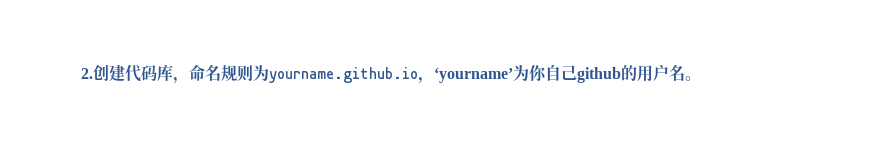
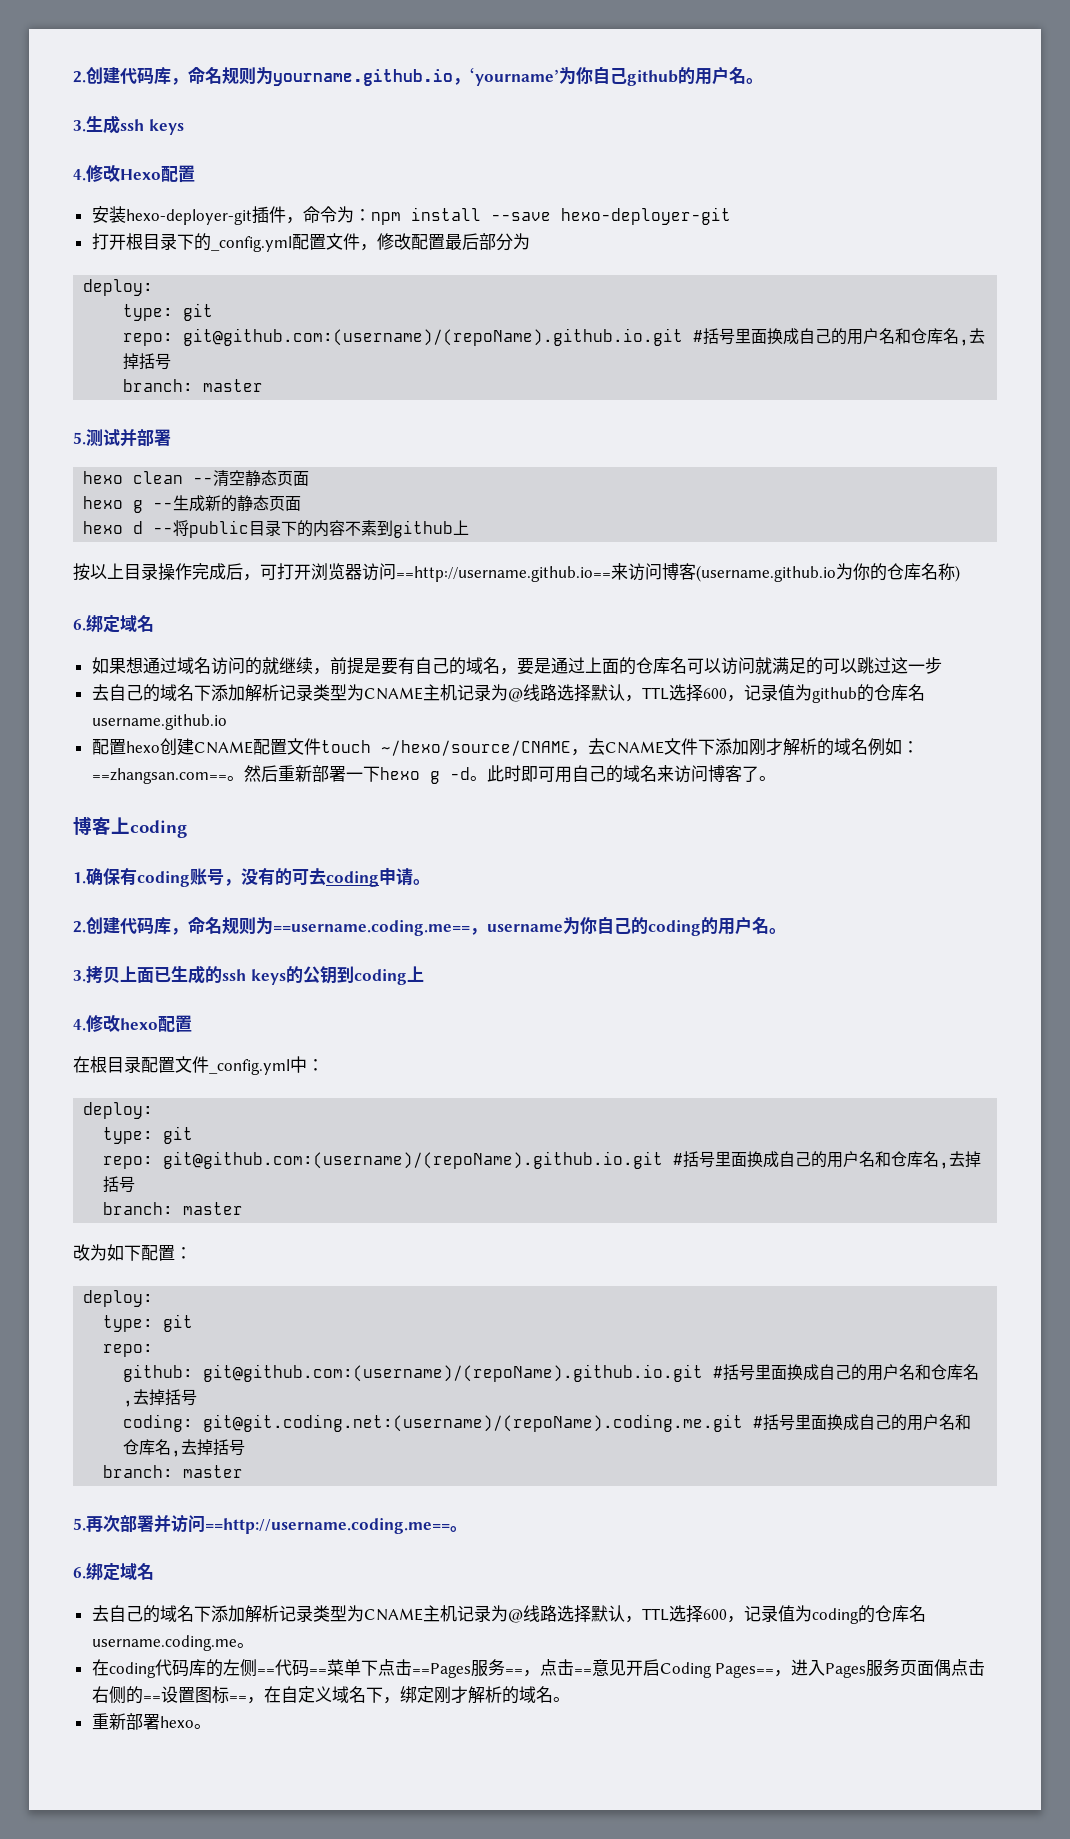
(701, 78) none -> [73,115,184,135] [73,164,195,183] [91,206,731,225] [91,233,530,252] [83,279,154,296] [123,303,214,321] [123,328,986,346] [123,353,172,370] [123,379,264,392] [73,428,171,447] [83,470,310,487] [83,495,302,513] [83,520,470,538] [73,563,960,582] [73,615,154,633] [91,657,942,675] [91,684,925,703] [91,714,227,730] [91,738,919,756] [91,765,776,784] [73,817,187,838] [73,867,430,887] [73,916,786,936] [73,965,424,985] [73,1014,192,1033] [73,1056,324,1075] [83,1102,154,1119] [103,1126,194,1144] [103,1151,982,1169] [103,1176,136,1193] [103,1202,244,1215] [73,1244,192,1261] [83,1290,154,1307] [103,1314,194,1332] [103,1344,154,1357] [123,1364,980,1382] [123,1389,198,1407] [123,1414,972,1432] [123,1439,246,1457] [103,1465,244,1478] [73,1514,467,1534] [73,1563,154,1581] [91,1605,926,1624] [91,1635,254,1651] [91,1659,986,1678] [91,1686,570,1704] [91,1713,211,1730] // 3.生成ssh keys // 4.修改Hexo配置 // 安装hexo-deployer-git插件，命令为：npm install --save hexo-deployer-git // 打开根目录下的_config.yml配置文件，修改配置最后部分为 // deploy: // type: git // repo: git@github.com:(username)/(repoName).github.io.git #括号里面换成自己的用户名和仓库名,去掉括号 // branch: master // 5.测试并部署 // hexo clean --清空静态页面 // hexo g --生成新的静态页面 // hexo d --将public目录下的内容不素到github上 // 按以上目录操作完成后，可打开浏览器访问==http://username.github.io==来访问博客(username.github.io为你的仓库名称) // 6.绑定域名 // 如果想通过域名访问的就继续，前提是要有自己的域名，要是通过上面的仓库名可以访问就满足的可以跳过这一步 // 去自己的域名下添加解析记录类型为CNAME主机记录为@线路选择默认，TTL选择600，记录值为github的仓库名username.github.io // 配置hexo创建CNAME配置文件touch ~/hexo/source/CNAME，去CNAME文件下添加刚才解析的域名例如：==zhangsan.com==。然后重新部署一下hexo g -d。此时即可用自己的域名来访问博客了。 // 博客上coding // 1.确保有coding账号，没有的可去coding申请。 // 2.创建代码库，命名规则为==username.coding.me==，username为你自己的coding的用户名。 // 3.拷贝上面已生成的ssh keys的公钥到coding上 // 4.修改hexo配置 // 在根目录配置文件_config.yml中： // deploy: // type: git // repo: git@github.com:(username)/(repoName).github.io.git #括号里面换成自己的用户名和仓库名,去掉括号 // branch: master // 改为如下配置： // deploy: // type: git // repo: // github: git@github.com:(username)/(repoName).github.io.git #括号里面换成自己的用户名和仓库名,去掉括号 // coding: git@git.coding.net:(username)/(repoName).coding.me.git #括号里面换成自己的用户名和仓库名,去掉括号 // branch: master // 5.再次部署并访问==http://username.coding.me==。 // 6.绑定域名 // 去自己的域名下添加解析记录类型为CNAME主机记录为@线路选择默认，TTL选择600，记录值为coding的仓库名username.coding.me。 // 在coding代码库的左侧==代码==菜单下点击==Pages服务==，点击==意见开启Coding Pages==，进入Pages服务页面偶点击右侧的==设置图标==，在自定义域名下，绑定刚才解析的域名。 // 重新部署hexo。

